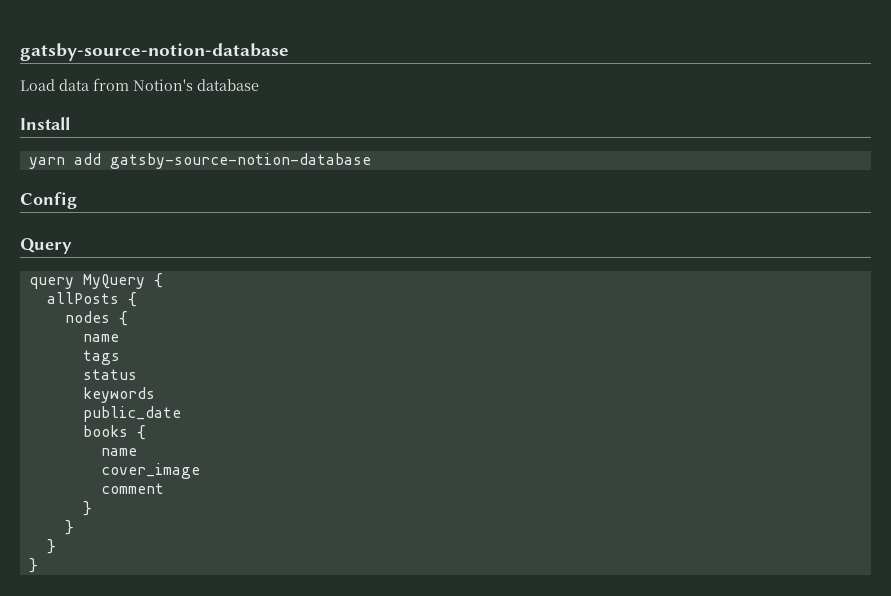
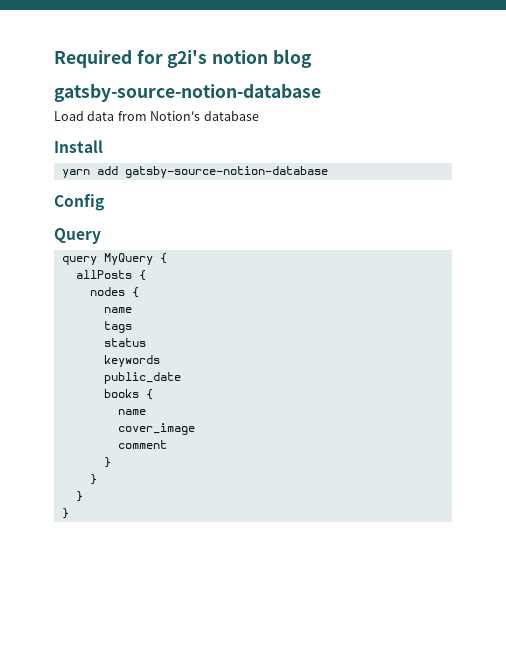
(20, 52) none -> [54,49,312,68] Required for g2i's notion blog //

